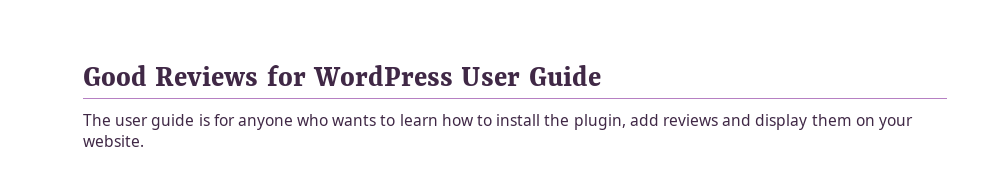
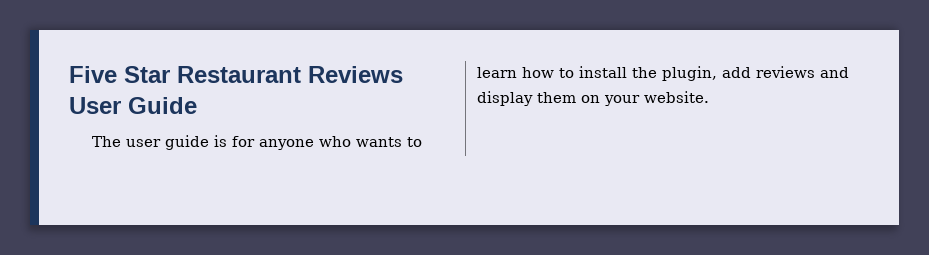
[83,65,454,86] Good Reviews for WordPress -> [69,66,403,83] Five Star Restaurant Reviews

